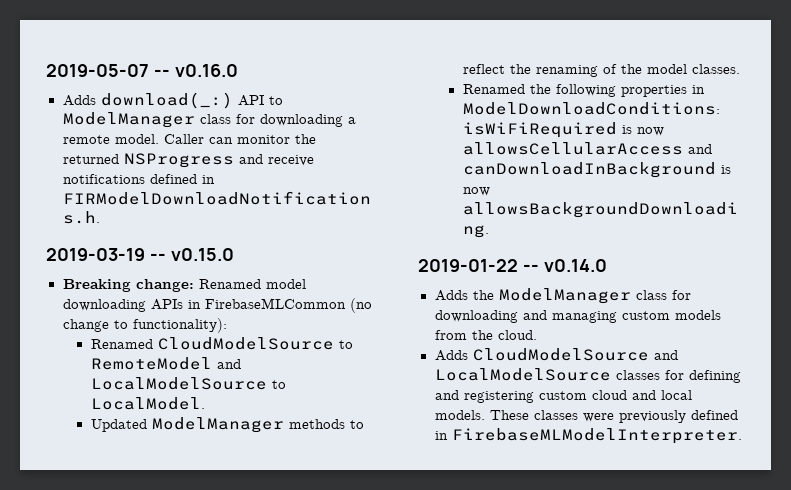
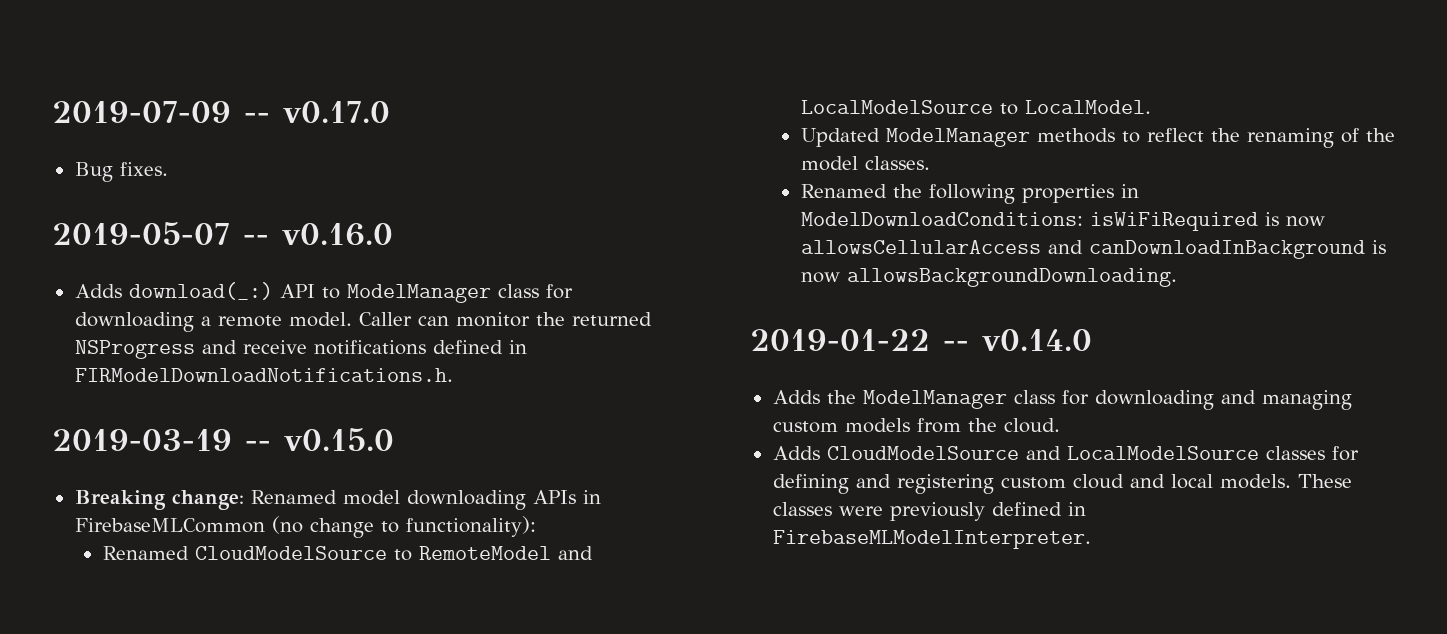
(46, 70) none -> [52,101,390,123] [74,162,168,182] 2019-07-09 -- v0.17.0 // Bug fixes. //

